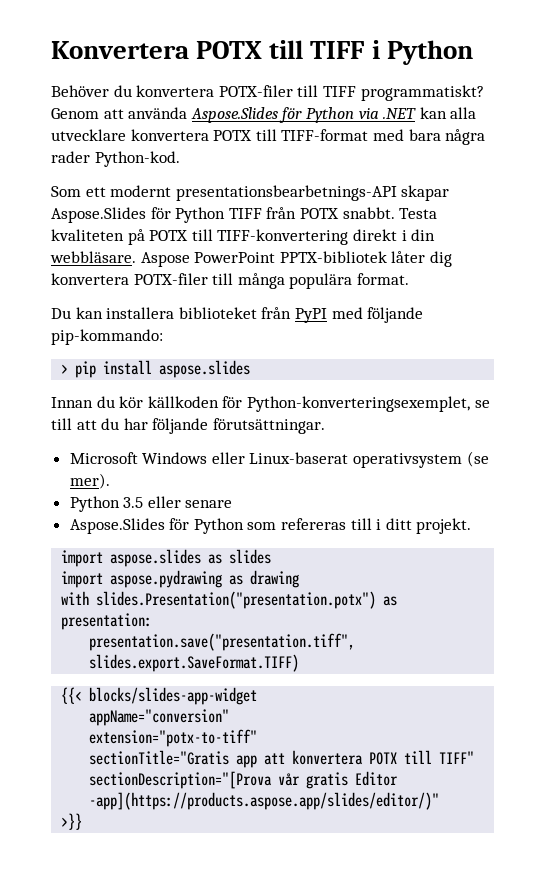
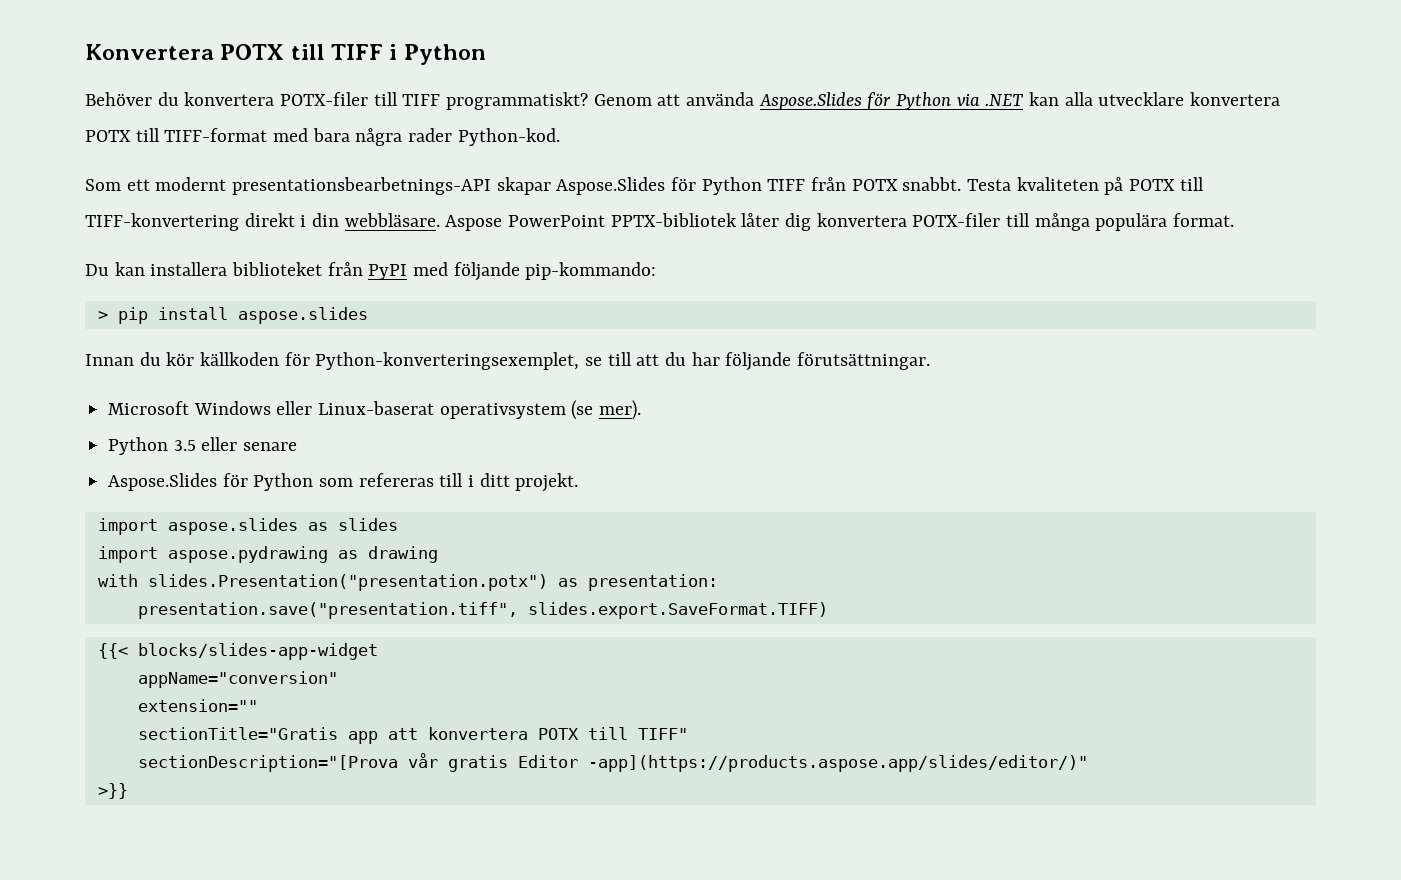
[89,729,258,747] extension="potx-to-tiff" -> [137,699,258,712] extension=""

